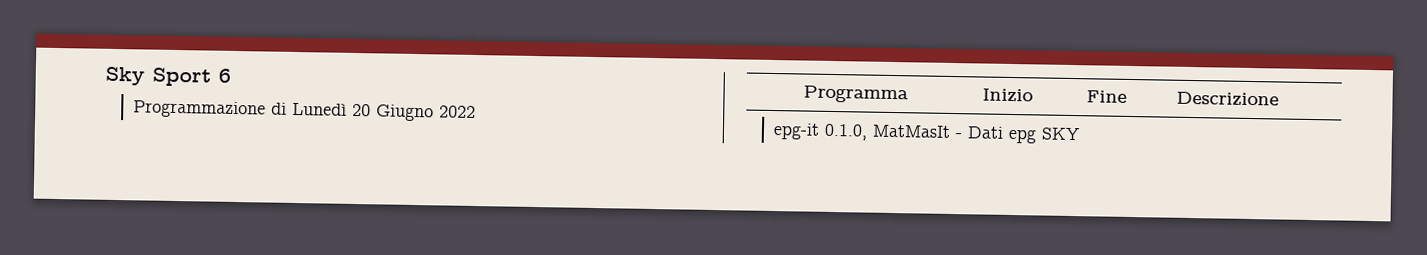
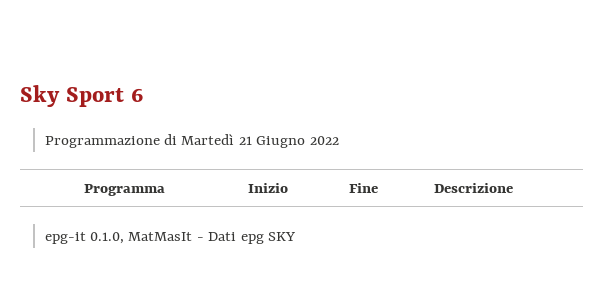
[291,102,371,117] Lunedì 20 -> [181,134,252,145] Martedì 21

